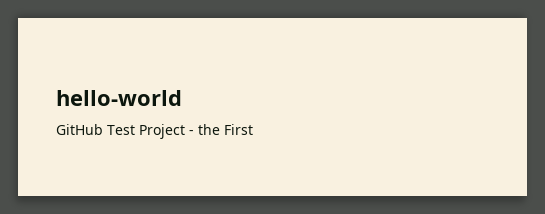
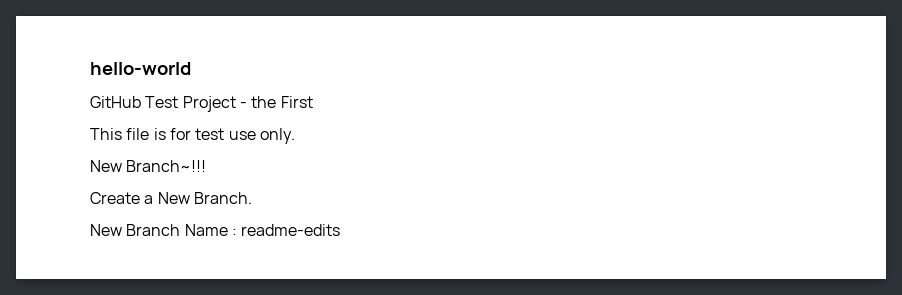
(253, 129) none -> [90,128,295,144] [90,160,207,172] [90,192,252,204] [90,224,341,236] // This file is for test use only. // New Branch~!!! // Create a New Branch. // New Branch Name : readme-edits

